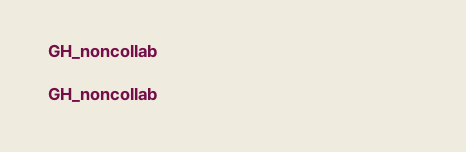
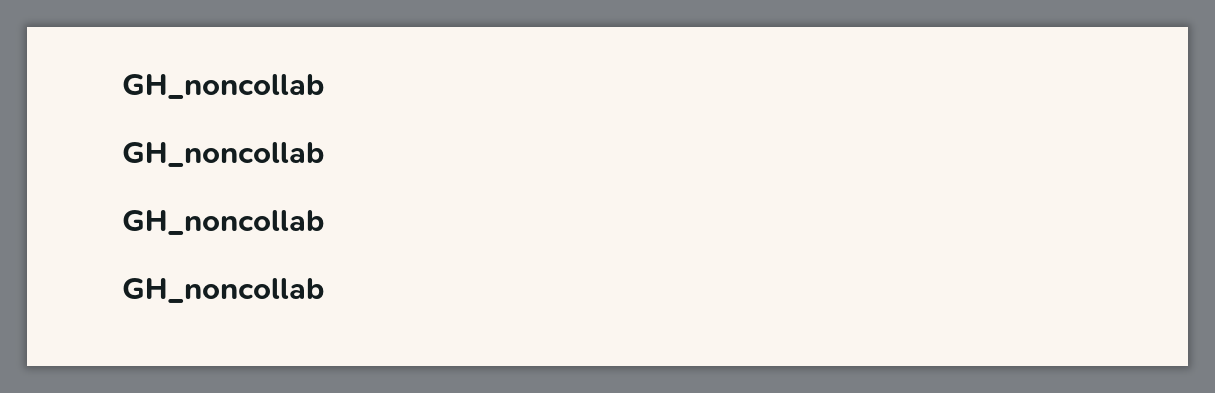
[48,44,157,59] [48,87,157,102] GH_noncollab // GH_noncollab -> [122,74,324,99] [122,142,324,167] [122,210,324,235] [122,278,324,303] GH_noncollab // GH_noncollab // GH_noncollab // GH_noncollab

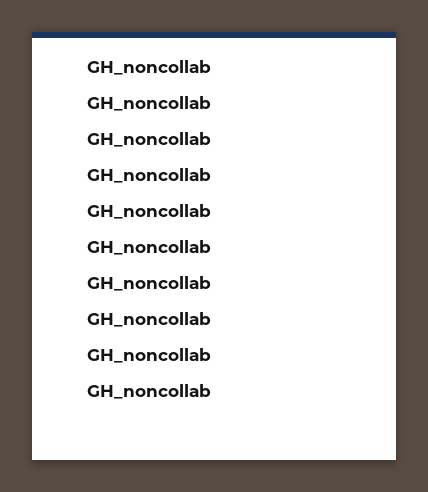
[122,74,324,99] [122,142,324,167] [122,210,324,235] [122,278,324,303] GH_noncollab // GH_noncollab // GH_noncollab // GH_noncollab -> [87,60,211,75] [87,96,211,111] [87,132,211,147] [87,168,211,183] [87,204,211,219] [87,240,211,255] [87,276,211,291] [87,312,211,327] [87,348,211,363] [87,384,211,399] GH_noncollab // GH_noncollab // GH_noncollab // GH_noncollab // GH_noncollab // GH_noncollab // GH_noncollab // GH_noncollab // GH_noncollab // GH_noncollab

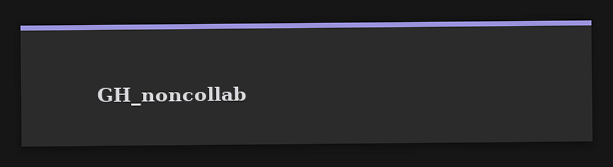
[87,60,211,75] [87,96,211,111] [87,132,211,147] [87,168,211,183] [87,204,211,219] [87,240,211,255] [87,276,211,291] [87,312,211,327] [87,348,211,363] [87,384,211,399] GH_noncollab // GH_noncollab // GH_noncollab // GH_noncollab // GH_noncollab // GH_noncollab // GH_noncollab // GH_noncollab // GH_noncollab // GH_noncollab -> [97,86,247,106] GH_noncollab

